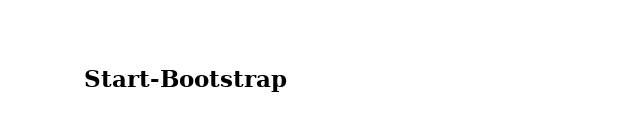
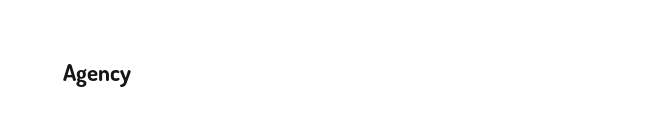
[84,70,287,92] Start-Bootstrap -> [63,64,131,87] Agency

